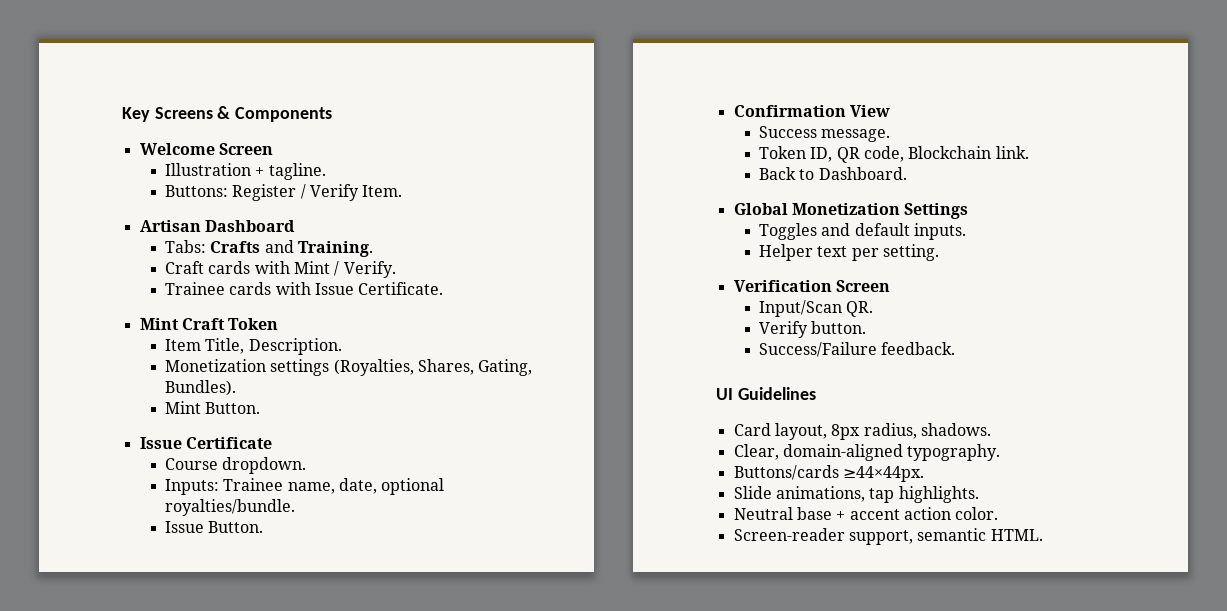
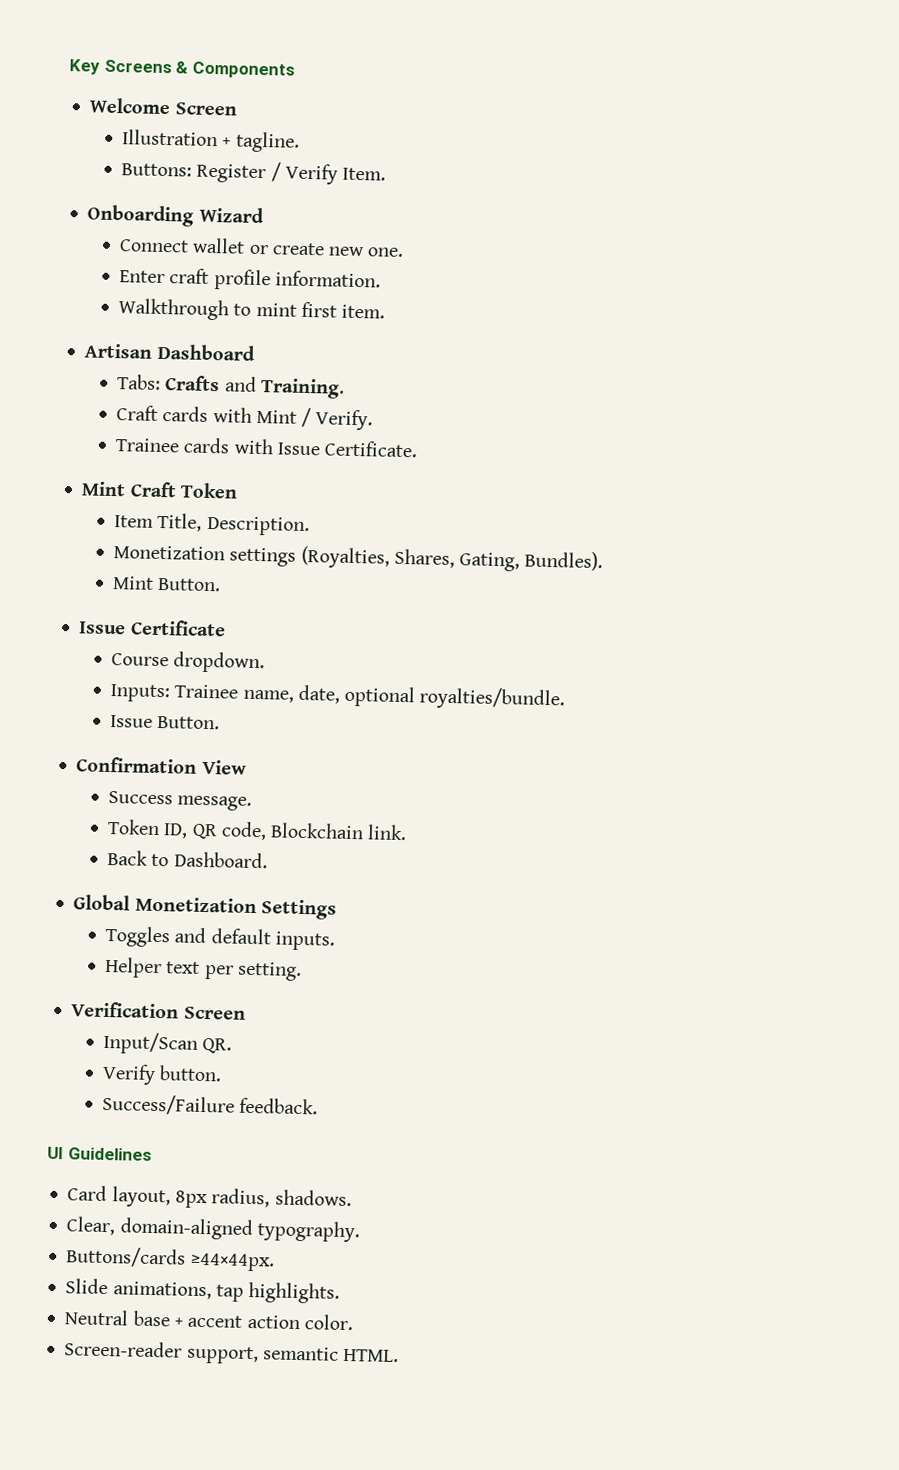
(403, 191) none -> [87,204,264,227] [119,237,405,257] [119,268,381,291] [118,298,386,321] // Onboarding Wizard // Connect wallet or create new one. // Enter craft profile information. // Walkthrough to mint first item.

